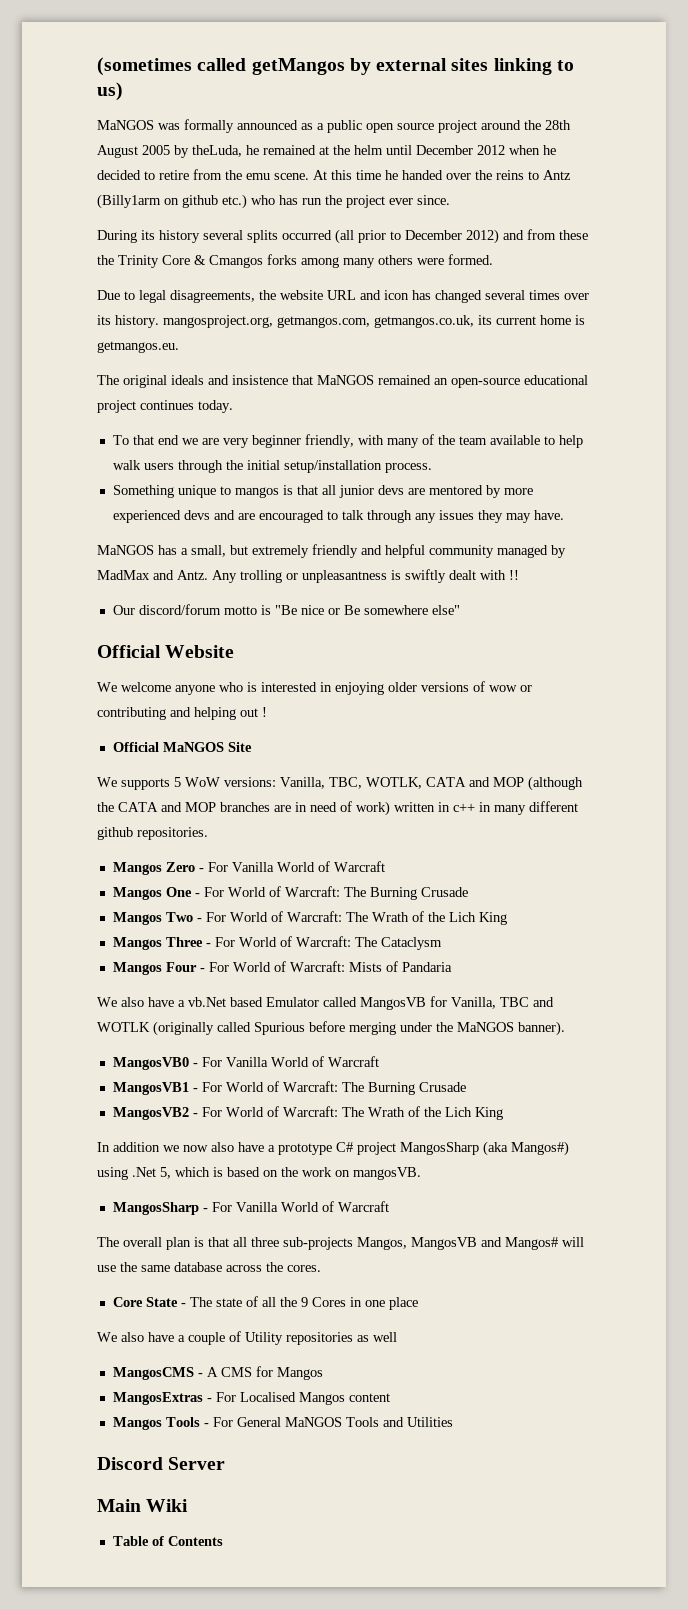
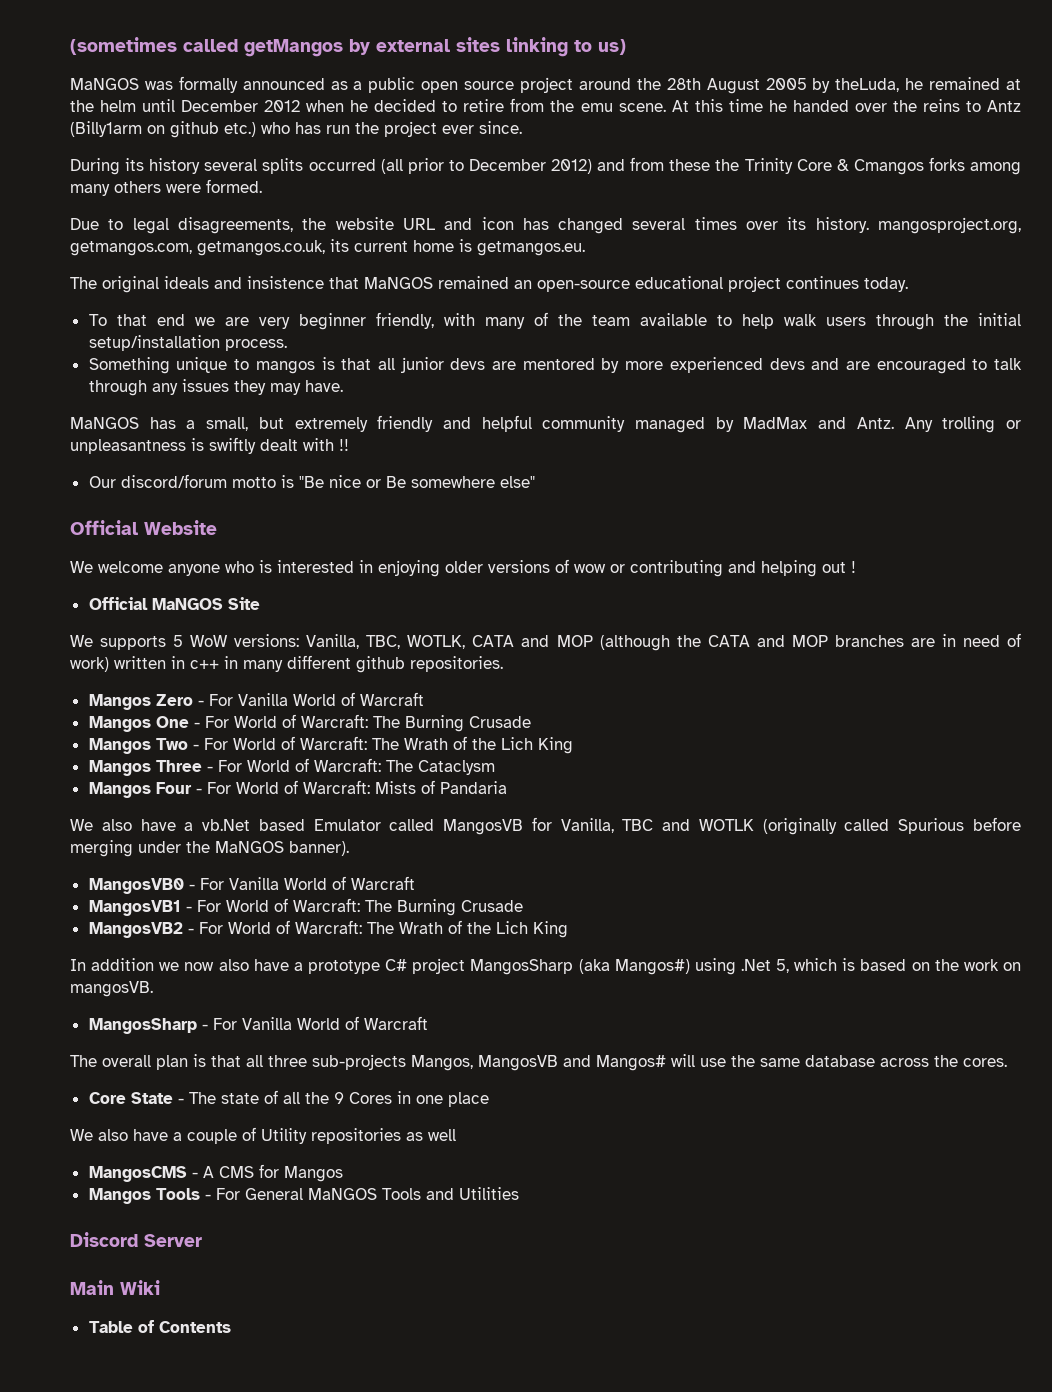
[112,1392,390,1405] // MangosExtras - For Localised Mangos content -> (343, 1174) none

